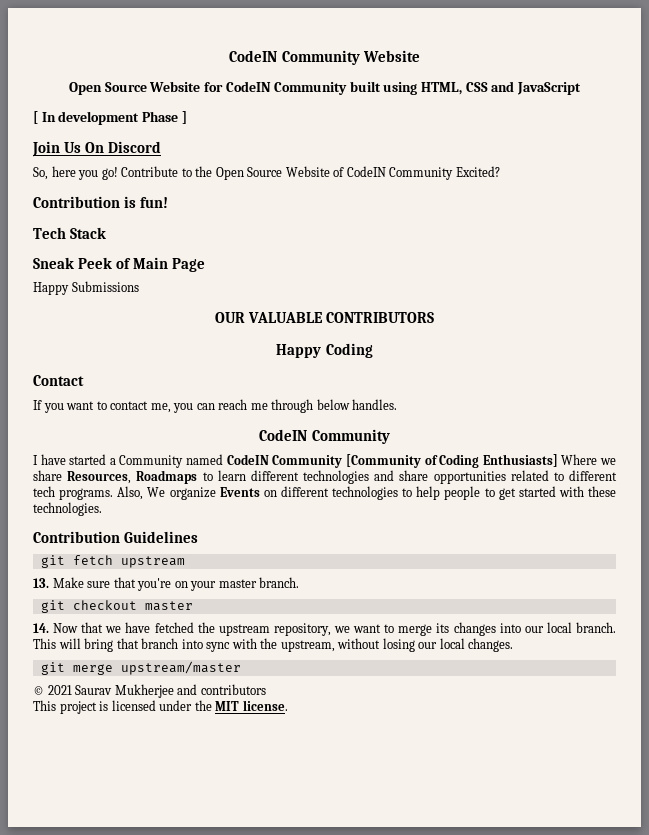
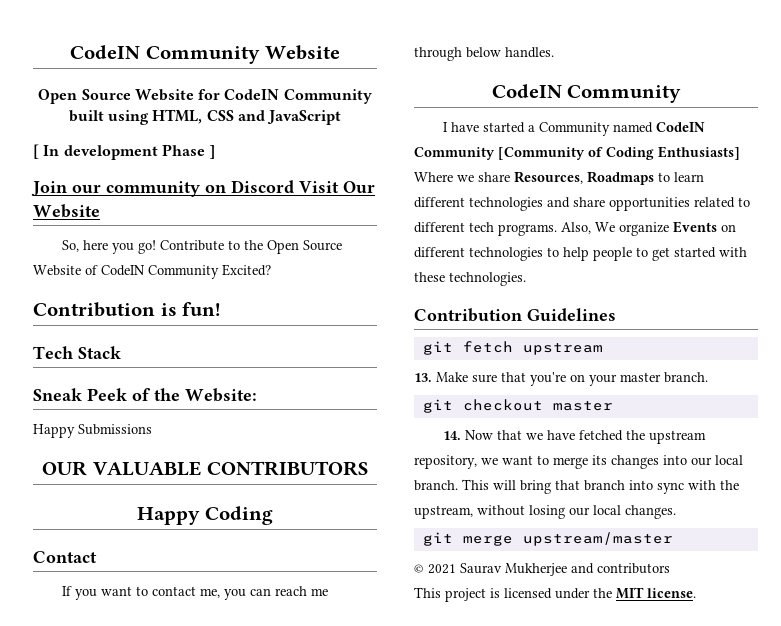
[63,141,161,153] Us On Discord -> [72,180,375,197] [33,204,100,218] our community on Discord Visit Our Website
[132,257,205,272] Main Page -> [154,388,257,402] the Website:

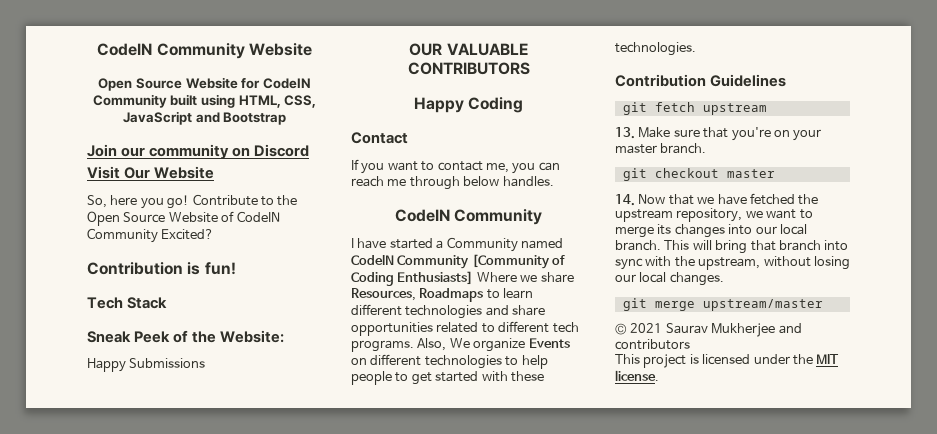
[206,110,342,125] [33,144,216,160] CSS and JavaScript // [ In development Phase ] -> [284,95,317,108] [122,111,287,125] CSS, JavaScript and Bootstrap
(294, 186) none -> (310, 150) //

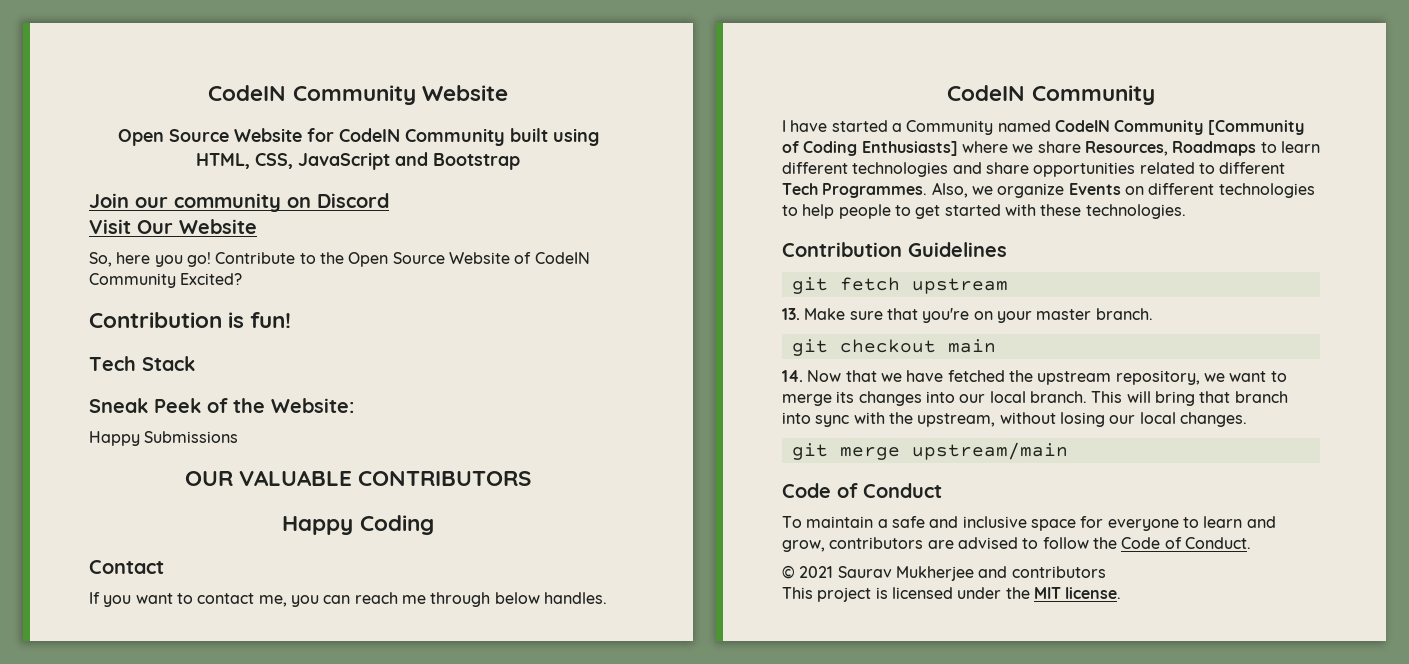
[476,272,517,282] Where -> [961,141,1008,153] where
[552,322,579,333] [351,338,470,352] tech programs. Also, We -> [782,182,993,198] Tech Programmes. Also, we
[726,169,775,178] master -> [947,339,996,353] main
[702,299,823,311] upstream/master -> [911,442,1068,460] [782,483,942,498] [782,516,1276,531] [782,537,1251,552] upstream/main // Code of Conduct // To maintain a safe and inclusive space for everyone to learn and grow, contributors are advised to follow the Code of Conduct.

